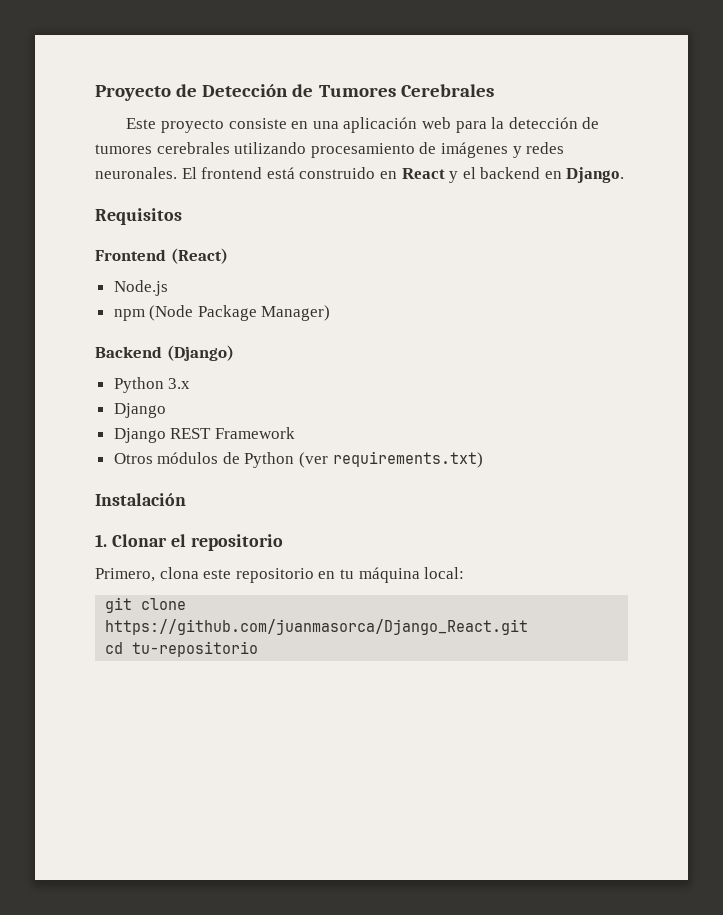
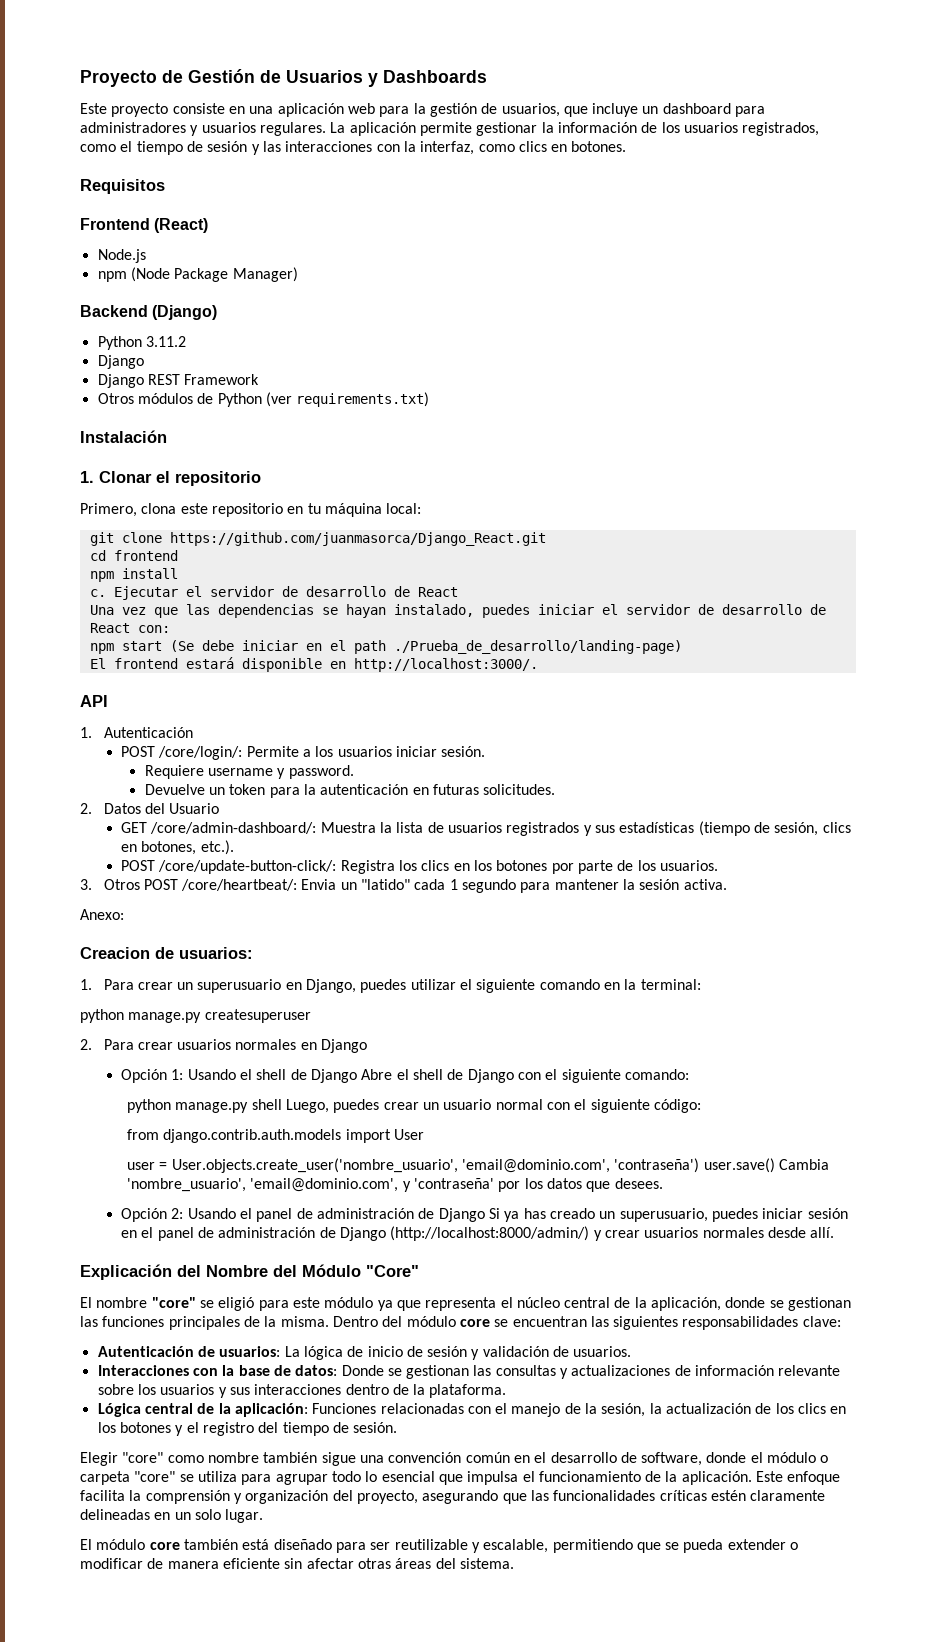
[202,84,494,97] Detección de Tumores Cerebrales -> [188,69,487,87] Gestión de Usuarios y Dashboards
[508,117,600,129] [95,142,565,158] [95,167,625,183] detección de tumores cerebrales utilizando procesamiento de imágenes y redes neuronales. El frontend está construido en React y el backend en Django. -> [429,103,766,117] [80,122,820,136] [80,141,627,155] gestión de usuarios, que incluye un dashboard para administradores y usuarios regulares. La aplicación permite gestionar la información de los usuarios registrados, como el tiempo de sesión y las interacciones con la interfaz, como clics en botones.
[168,378,191,389] 3.x -> [145,336,186,347] 3.11.2
[132,641,259,657] tu-repositorio -> [113,550,178,561] [89,568,178,582] [89,586,458,600] [89,604,826,618] [89,623,170,633] [89,640,682,654] [89,657,538,672] [80,695,108,707] [80,727,193,738] [121,746,486,760] [144,765,354,779] [144,784,556,798] [80,803,220,814] [121,821,851,836] [121,840,234,855] [121,860,718,874] [80,879,727,893] [80,909,124,920] [80,947,253,959] [80,979,701,993] [80,1009,311,1023] [80,1039,368,1053] [121,1069,689,1083] [127,1099,701,1113] [127,1129,424,1143] [127,1158,829,1173] [127,1178,663,1192] [121,1208,848,1222] [121,1226,835,1241] [80,1264,419,1280] [80,1297,852,1311] [80,1316,841,1330] [97,1346,632,1360] [97,1365,841,1379] [97,1384,507,1398] [97,1403,847,1417] [97,1422,398,1436] [80,1452,829,1466] [80,1471,841,1485] [80,1490,826,1504] [80,1509,264,1523] [80,1539,799,1553] [80,1558,514,1569] frontend // npm install // c. Ejecutar el servidor de desarrollo de React // Una vez que las dependencias se hayan instalado, puedes iniciar el servidor de desarrollo de React con: // npm start (Se debe iniciar en el path ./Prueba_de_desarrollo/landing-page) // El frontend estará disponible en http://localhost:3000/. // API // 1. Autenticación // POST /core/login/: Permite a los usuarios iniciar sesión. // Requiere username y password. // Devuelve un token para la autenticación en futuras solicitudes. // 2. Datos del Usuario // GET /core/admin-dashboard/: Muestra la lista de usuarios registrados y sus estadísticas (tiempo de sesión, clics en botones, etc.). // POST /core/update-button-click/: Registra los clics en los botones por parte de los usuarios. // 3. Otros POST /core/heartbeat/: Envia un "latido" cada 1 segundo para mantener la sesión activa. // Anexo: // Creacion de usuarios: // 1. Para crear un superusuario en Django, puedes utilizar el siguiente comando en la terminal: // python manage.py createsuperuser // 2. Para crear usuarios normales en Django // Opción 1: Usando el shell de Django Abre el shell de Django con el siguiente comando: // python manage.py shell Luego, puedes crear un usuario normal con el siguiente código: // from django.contrib.auth.models import User // user = User.objects.create_user('nombre_usuario', 'email@dominio.com', 'contraseña') user.save() Cambia 'nombre_usuario', 'email@dominio.com', y 'contraseña' por los datos que desees. // Opción 2: Usando el panel de administración de Django Si ya has creado un superusuario, puedes iniciar sesión en el panel de administración de Django (http://localhost:8000/admin/) y crear usuarios normales desde allí. // Explicación del Nombre del Módulo "Core" // El nombre "core" se eligió para este módulo ya que representa el núcleo central de la aplicación, donde se gestionan las funciones principales de la misma. Dentro del módulo core se encuentran las siguientes responsabilidades clave: // Autenticación de usuarios: La lógica de inicio de sesión y validación de usuarios. // Interacciones con la base de datos: Donde se gestionan las consultas y actualizaciones de información relevante sobre los usuarios y sus interacciones dentro de la plataforma. // Lógica central de la aplicación: Funciones relacionadas con el manejo de la sesión, la actualización de los clics en los botones y el registro del tiempo de sesión. // Elegir "core" como nombre también sigue una convención común en el desarrollo de software, donde el módulo o carpeta "core" se utiliza para agrupar todo lo esencial que impulsa el funcionamiento de la aplicación. Este enfoque facilita la comprensión y organización del proyecto, asegurando que las funcionalidades críticas estén claramente delineadas en un solo lugar. // El módulo core también está diseñado para ser reutilizable y escalable, permitiendo que se pueda extender o modificar de manera eficiente sin afectar otras áreas del sistema.

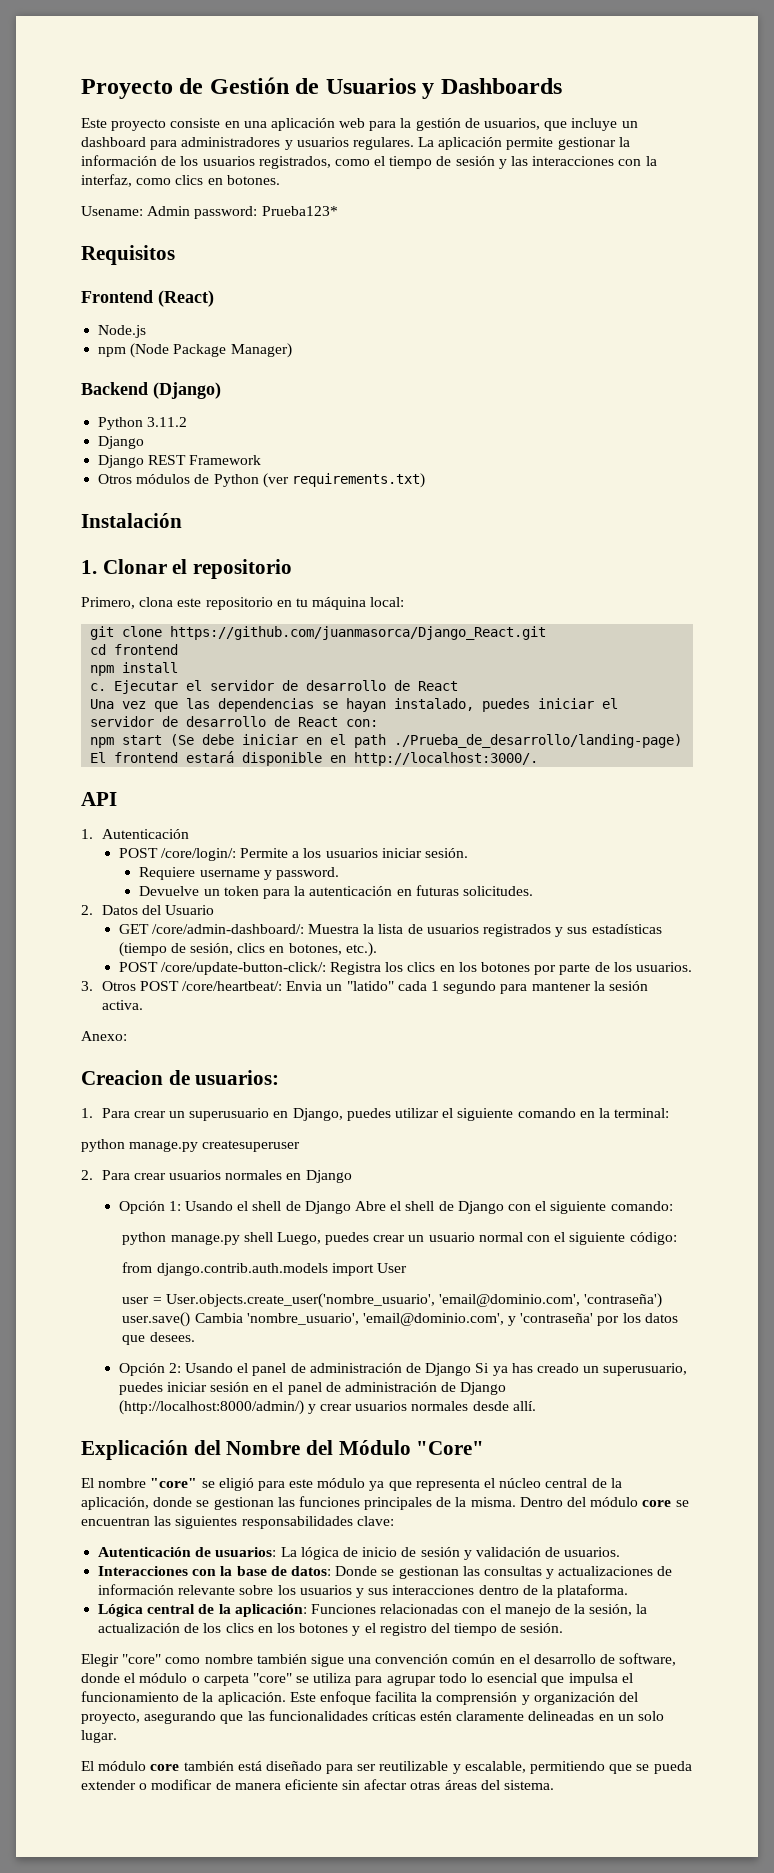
(627, 146) none -> [81,206,338,219] // Usename: Admin password: Prueba123*

